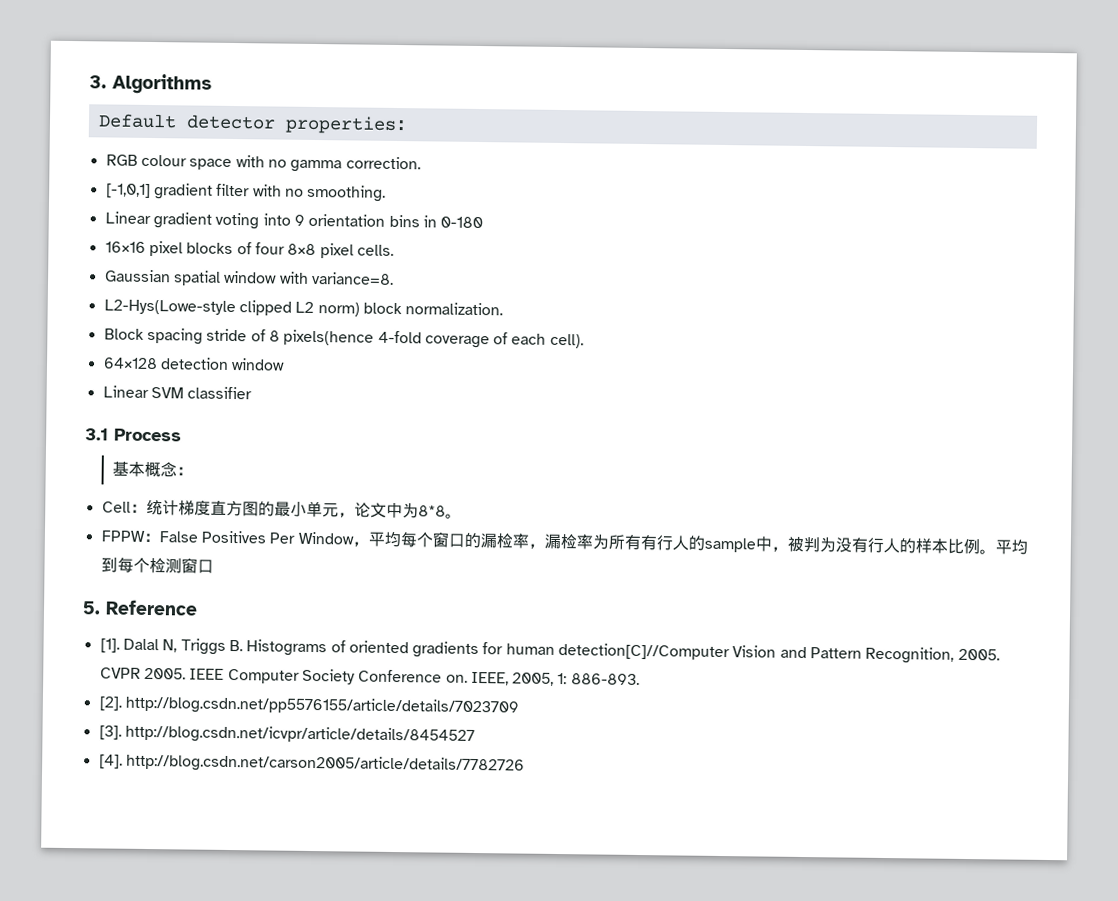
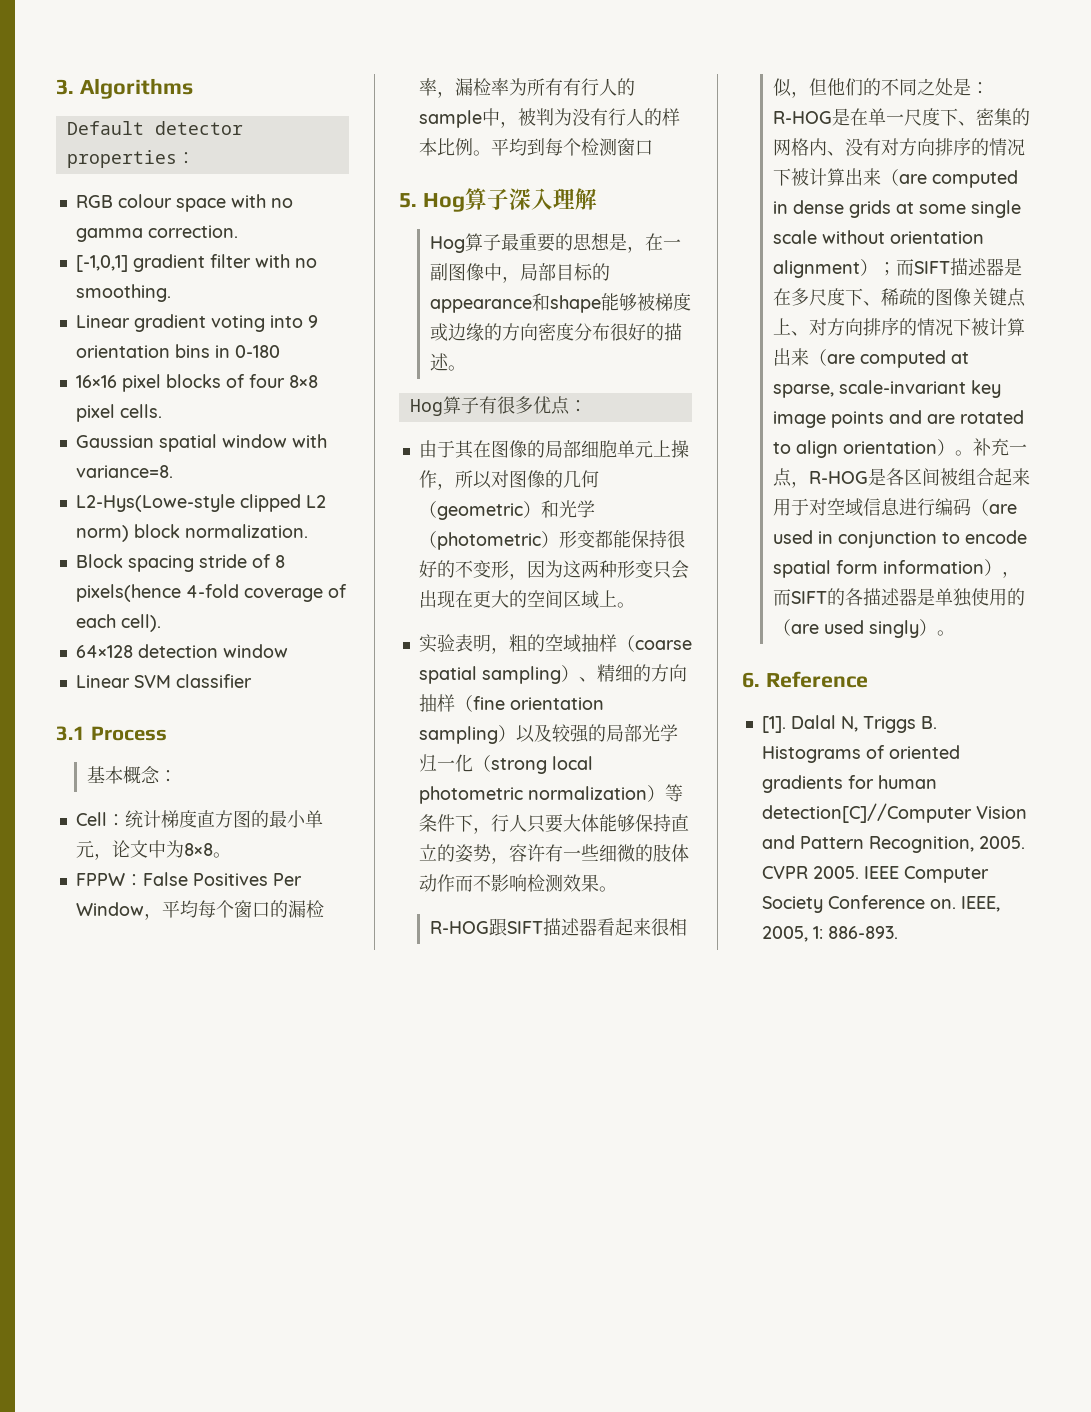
[417,505,446,517] 8*8 -> [183,843,213,856] 8×8
(101, 608) none -> [422,188,597,212] [430,232,682,253] [430,263,611,283] [430,293,692,313] [430,323,683,341] [430,353,467,371] [409,396,587,416] [418,440,689,459] [418,470,599,490] [418,500,595,520] [418,530,685,550] [418,560,689,580] [418,590,635,609] [418,634,692,654] [418,664,687,684] [418,694,604,712] [418,724,678,744] [418,754,593,774] [418,784,683,804] [418,814,689,834] [418,844,689,864] [418,874,617,892] [430,918,688,936] [773,78,990,98] [773,108,1031,126] [773,138,1026,156] [773,168,1019,188] [773,200,1022,218] [773,230,985,244] [773,258,1023,278] [773,288,1027,307] [773,318,1026,336] [773,348,970,368] [773,380,1002,398] [773,410,1025,428] [773,438,1028,458] [773,468,1031,488] [773,498,1018,517] [773,530,1028,548] [773,559,1021,578] [773,588,1026,607] [773,619,956,638] [742,672,760,688] Hog算子深入理解 // Hog算子最重要的思想是，在一副图像中，局部目标的appearance和shape能够被梯度或边缘的方向密度分布很好的描述。 // Hog算子有很多优点： // 由于其在图像的局部细胞单元上操作，所以对图像的几何（geometric）和光学（photometric）形变都能保持很好的不变形，因为这两种形变只会出现在更大的空间区域上。 // 实验表明，粗的空域抽样（coarse spatial sampling）、精细的方向抽样（fine orientation sampling）以及较强的局部光学归一化（strong local photometric normalization）等条件下，行人只要大体能够保持直立的姿势，容许有一些细微的肢体动作而不影响检测效果。 // R-HOG跟SIFT描述器看起来很相似，但他们的不同之处是：R-HOG是在单一尺度下、密集的网格内、没有对方向排序的情况下被计算出来（are computed in dense grids at some single scale without orientation alignment）；而SIFT描述器是在多尺度下、稀疏的图像关键点上、对方向排序的情况下被计算出来（are computed at sparse, scale-invariant key image points and are rotated to align orientation）。补充一点，R-HOG是各区间被组合起来用于对空域信息进行编码（are used in conjunction to encode spatial form information），而SIFT的各描述器是单独使用的（are used singly）。 // 6.
[98,695,519,717] [98,724,475,745] [98,753,525,775] // [2]. http://blog.csdn.net/pp5576155/article/details/7023709 // [3]. http://blog.csdn.net/icvpr/article/details/8454527 // [4]. http://blog.csdn.net/carson2005/article/details/7782726 -> (898, 932) none

